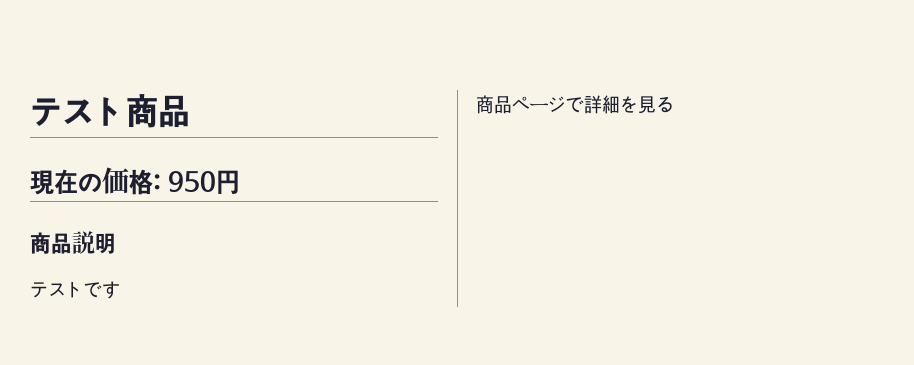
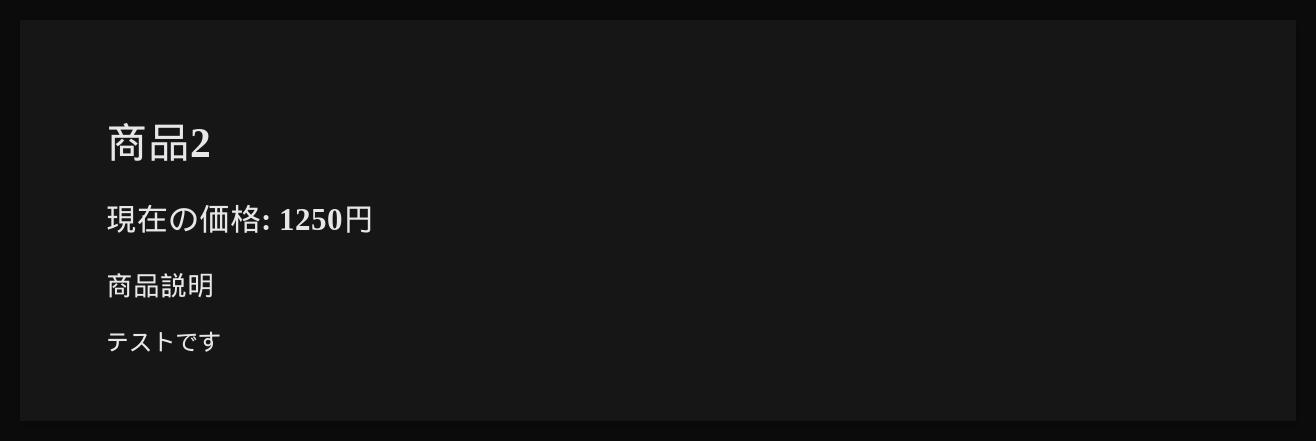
[30,94,190,128] テスト商品 -> [106,122,211,161] 商品2
[168,171,217,192] 950 -> [279,209,344,230] 1250
[476,95,674,114] // 商品ページで詳細を見る -> (221, 341) none

